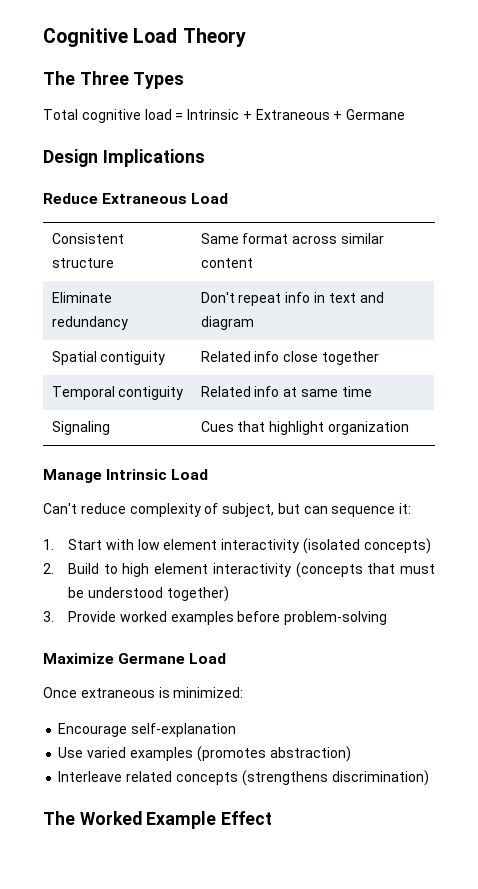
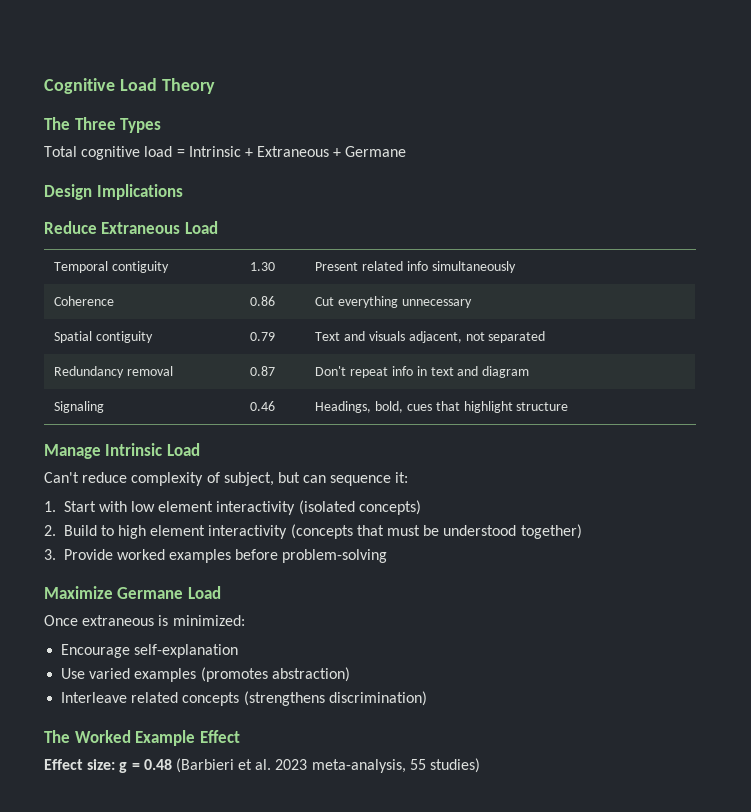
[51,233,124,244] [51,258,114,268] [200,233,384,244] [200,258,253,268] [51,292,112,303] [51,316,128,330] Consistent structure | Same format across similar content // Eliminate redundancy -> [54,261,170,273] [250,262,276,271] [315,261,516,273] [54,296,115,306] [250,296,276,306] [315,296,473,308] [54,331,154,343] [250,332,276,341] [315,331,546,343] [54,366,174,378] [250,366,276,376] Temporal contiguity | 1.30 | Present related info simultaneously // Coherence | 0.86 | Cut everything unnecessary // Spatial contiguity | 0.79 | Text and visuals adjacent, not separated // Redundancy removal | 0.87
[51,351,166,365] [200,351,379,365] [51,386,184,400] [200,386,372,397] [51,421,110,435] [200,421,234,432] Spatial contiguity | Related info close together // Temporal contiguity | Related info at same time // Signaling | Cues -> [54,401,105,413] [250,401,276,411] [315,401,433,413] Signaling | 0.46 | Headings, bold, cues
[327,421,409,435] organization -> [516,402,569,411] structure
(273, 818) none -> [44,758,481,773] // Effect size: g = 0.48 (Barbieri et al. 2023 meta-analysis, 55 studies)

